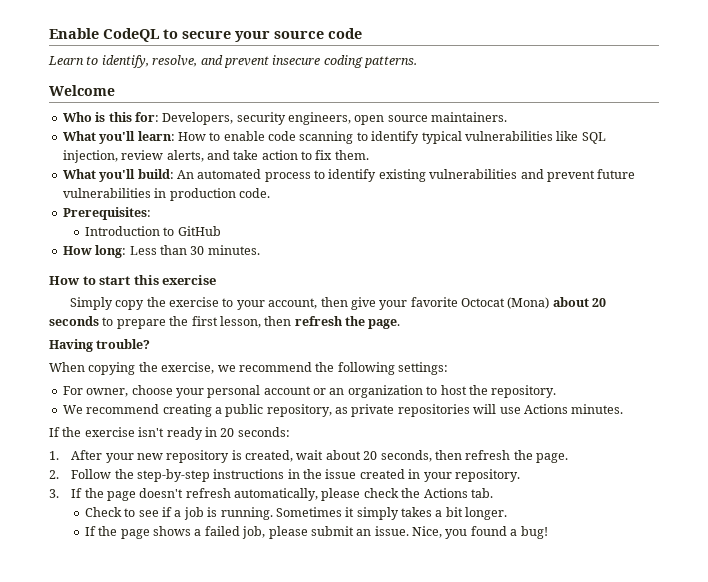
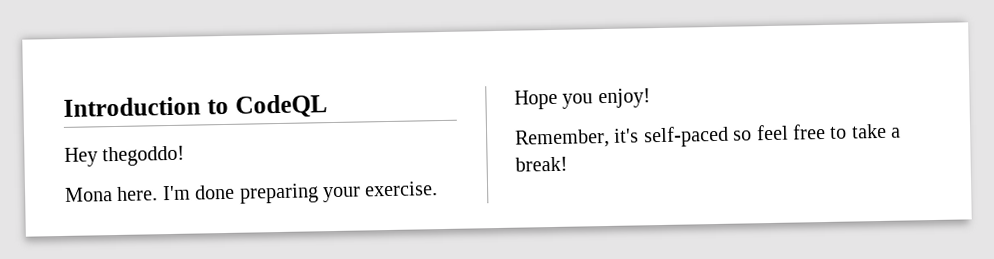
[49,28,362,42] [48,55,417,68] [49,85,115,96] [62,112,508,125] [62,131,606,144] [62,150,369,163] [62,169,636,182] [62,188,270,201] [62,207,151,220] [84,226,221,236] [62,245,260,258] [49,275,217,285] [69,297,607,310] [49,316,401,329] [49,339,151,352] [49,362,448,375] [62,385,557,398] [62,404,624,417] [49,427,290,440] [49,450,569,463] [49,469,520,482] [49,488,493,501] [84,507,508,520] [84,526,548,539] Enable CodeQL to secure your source code // Learn to identify, resolve, and prevent insecure coding patterns. // Welcome // Who is this for: Developers, security engineers, open source maintainers. // What you'll learn: How to enable code scanning to identify typical vulnerabilities like SQL injection, review alerts, and take action to fix them. // What you'll build: An automated process to identify existing vulnerabilities and prevent future vulnerabilities in production code. // Prerequisites: // Introduction to GitHub // How long: Less than 30 minutes. // How to start this exercise // Simply copy the exercise to your account, then give your favorite Octocat (Mona) about 20 seconds to prepare the first lesson, then refresh the page. // Having trouble? // When copying the exercise, we recommend the following settings: // For owner, choose your personal account or an organization to host the repository. // We recommend creating a public repository, as private repositories will use Actions minutes. // If the exercise isn't ready in 20 seconds: // 1. After your new repository is created, wait about 20 seconds, then refresh the page. // 2. Follow the step-by-step instructions in the issue created in your repository. // 3. If the page doesn't refresh automatically, please check the Actions tab. // Check to see if a job is running. Sometimes it simply takes a bit longer. // If the page shows a failed job, please submit an issue. Nice, you found a bug! -> [63,94,328,119] [64,145,186,167] [64,181,439,204] [514,88,651,110] [515,123,902,149] [515,156,568,172] Introduction to CodeQL // Hey thegoddo! // Mona here. I'm done preparing your exercise. Hope you enjoy! // Remember, it's self-paced so feel free to take a break!

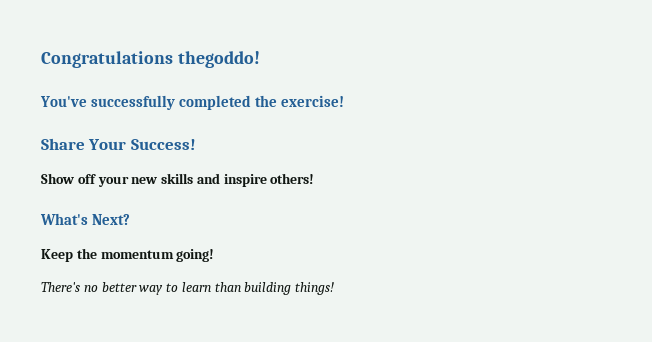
[63,94,328,119] [64,145,186,167] [64,181,439,204] [514,88,651,110] [515,123,902,149] [515,156,568,172] Introduction to CodeQL // Hey thegoddo! // Mona here. I'm done preparing your exercise. Hope you enjoy! // Remember, it's self-paced so feel free to take a break! -> [41,51,260,68] [40,95,345,110] [41,138,196,150] [41,173,315,187] [40,213,131,225] [41,248,215,262] [41,282,335,295] Congratulations thegoddo! // You've successfully completed the exercise! // Share Your Success! // Show off your new skills and inspire others! // What's Next? // Keep the momentum going! // There's no better way to learn than building things!

